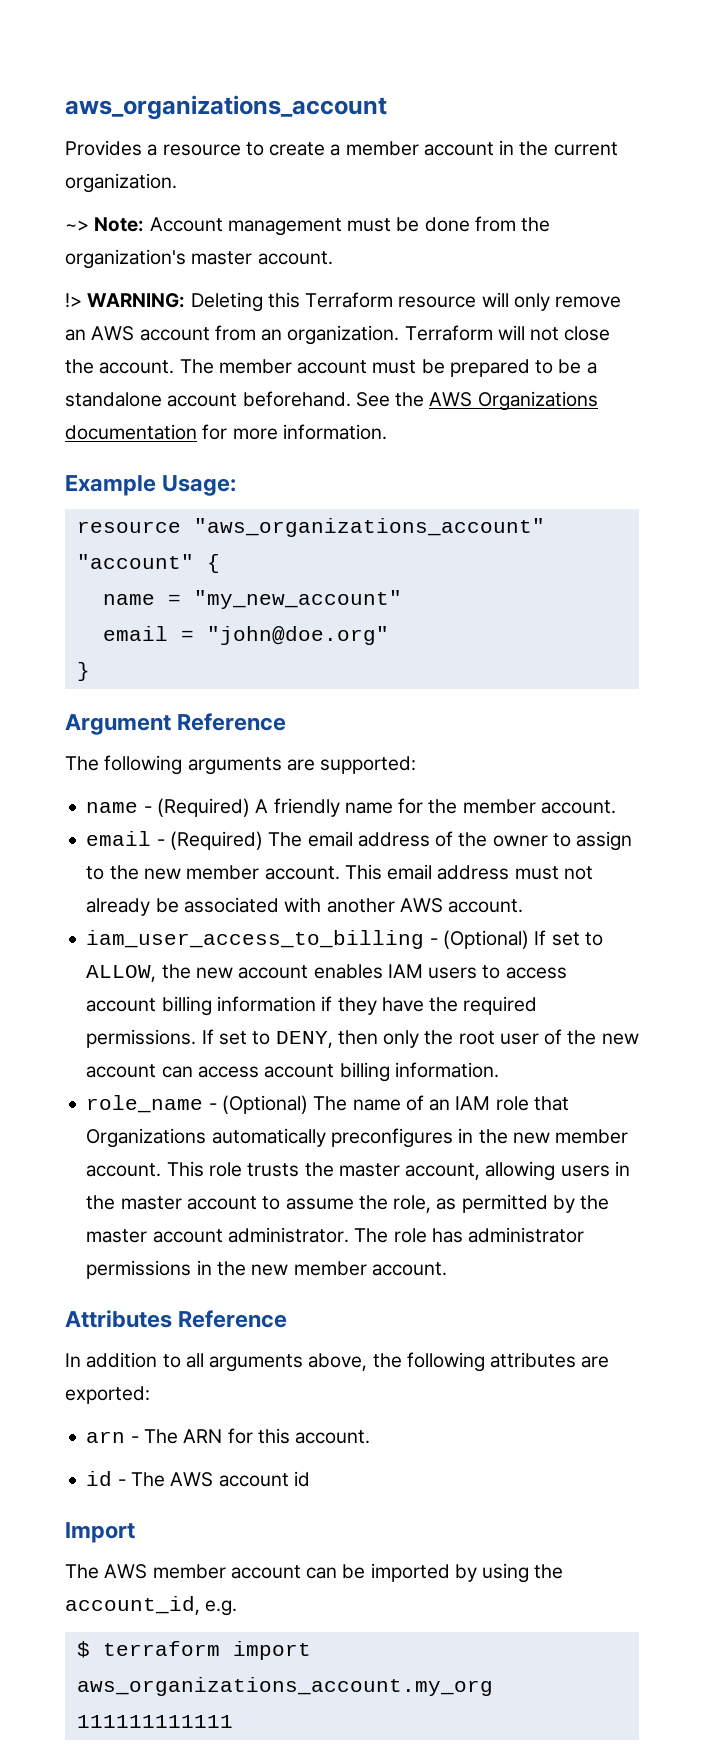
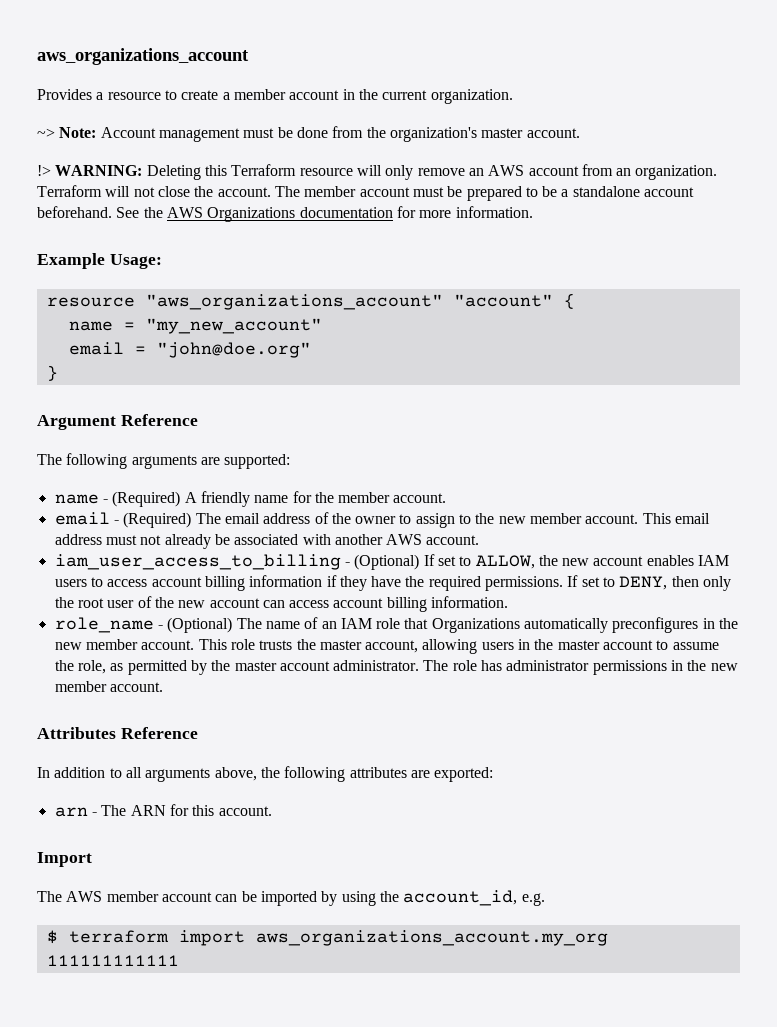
[86,1471,310,1487] // id - The AWS account id -> (272, 811) none

